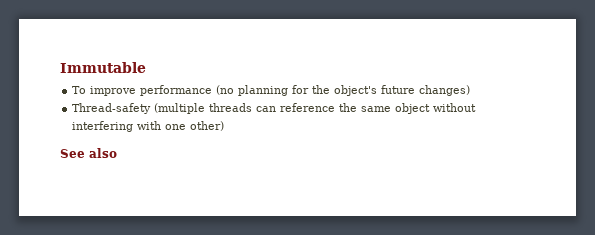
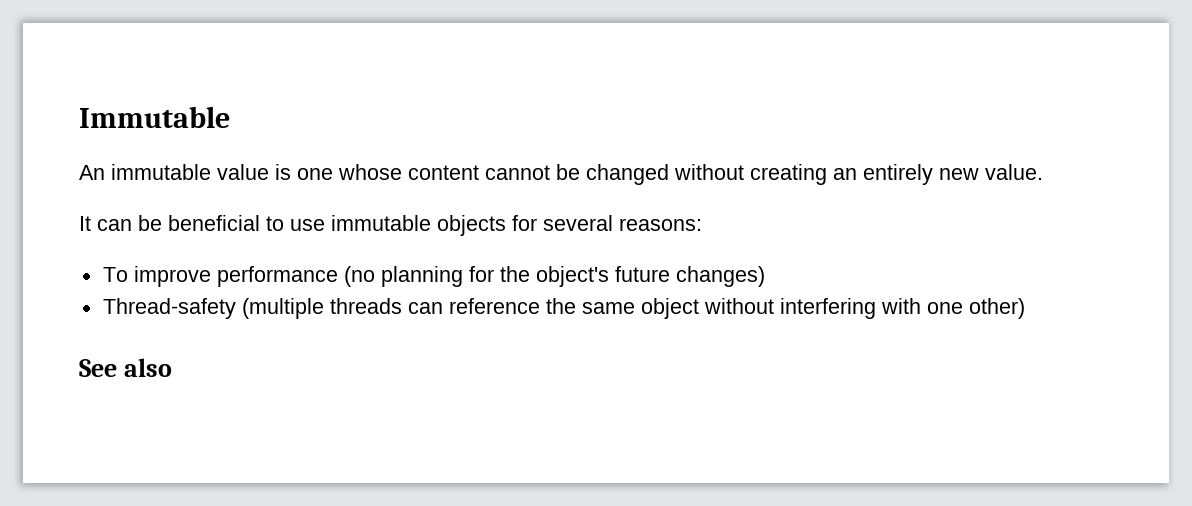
(146, 67) none -> [79,164,1043,185] [79,215,702,236] // An immutable value is one whose content cannot be changed without creating an entirely new value. // It can be beneficial to use immutable objects for several reasons:

